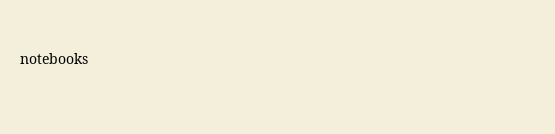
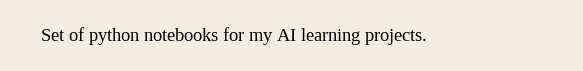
[20,53,88,64] notebooks -> [41,27,427,45] Set of python notebooks for my AI learning projects.

